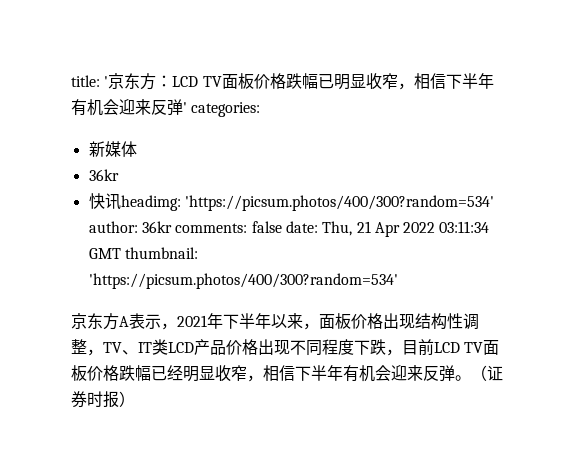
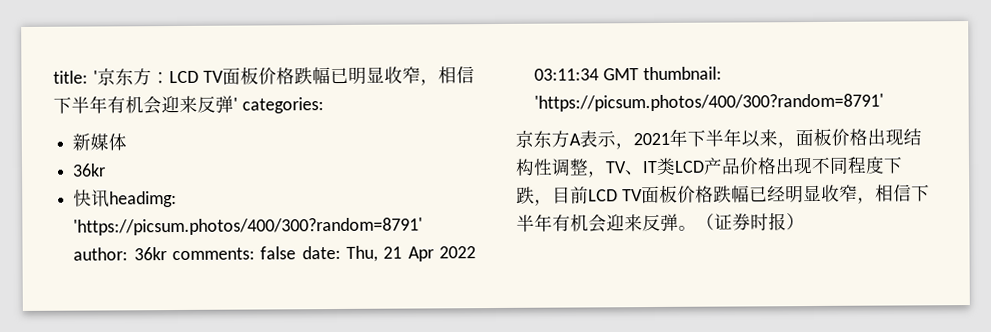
[184,195,494,211] 'https://picsum.photos/400/300?random=534' -> [73,217,424,236] 'https://picsum.photos/400/300?random=8791'
[88,273,398,289] 'https://picsum.photos/400/300?random=534' -> [534,93,885,112] 'https://picsum.photos/400/300?random=8791'

